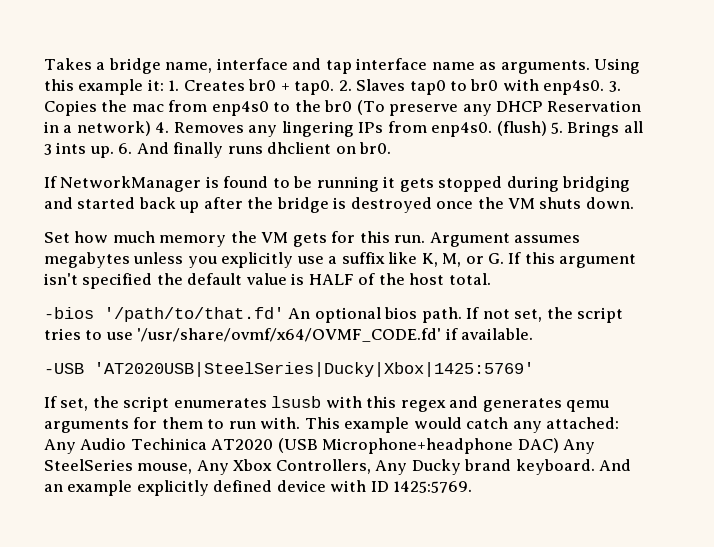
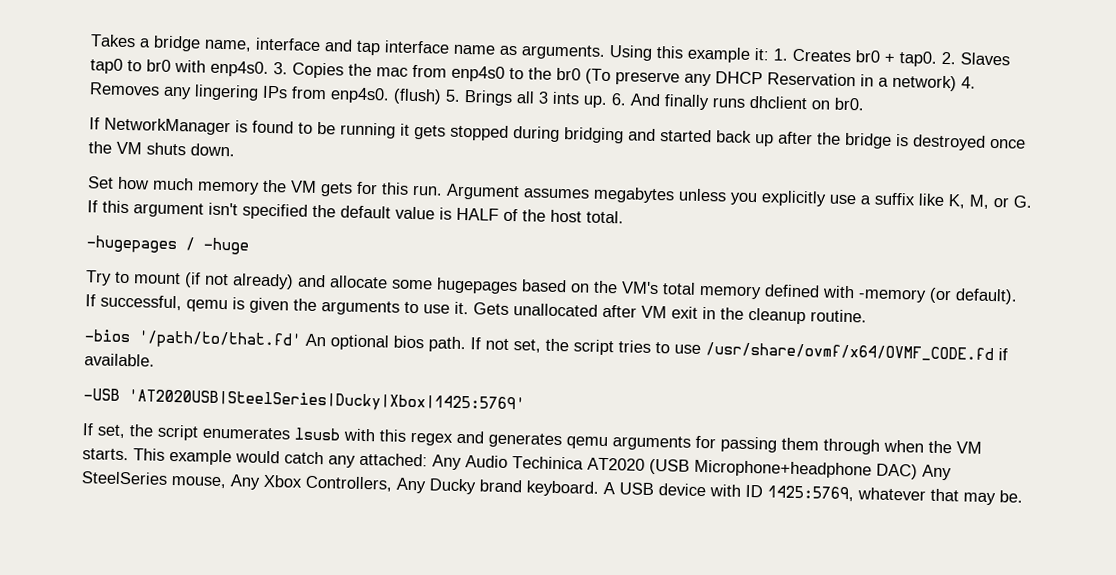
(491, 279) none -> [86,235,249,255] [85,270,1018,305] [85,294,867,325] // -hugepages / -huge // Try to mount (if not already) and allocate some hugepages based on the VM's total memory defined with -memory (or default). If successful, qemu is given the arguments to use it. Gets unallocated after VM exit in the cleanup routine.
[137,328,442,342] '/usr/share/ovmf/x64/OVMF_CODE.fd' -> [705,342,994,363] /usr/share/ovmf/x64/OVMF_CODE.fd
[161,417,301,429] them to run with. -> [720,436,982,455] [82,448,129,461] passing them through when the VM starts.
[599,459,632,471] [44,480,473,496] And an example explicitly defined device with ID 1425:5769. -> [603,481,1023,506] A USB device with ID 1425:5769, whatever that may be.

